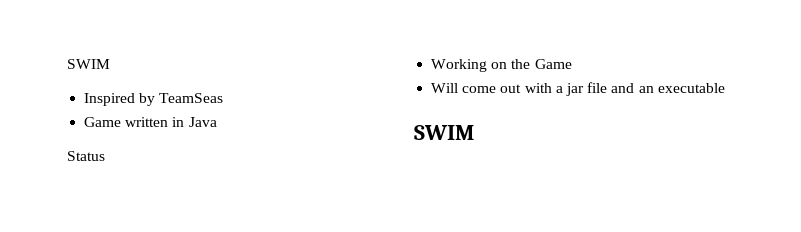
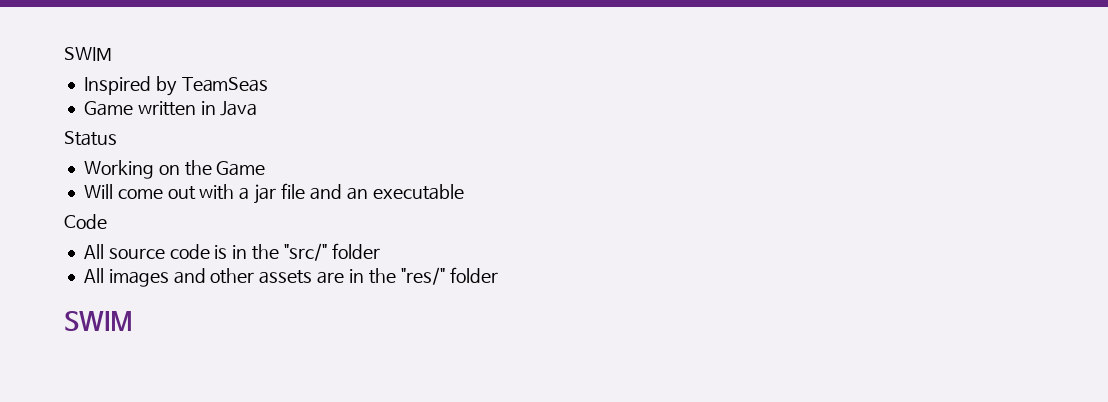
(725, 88) none -> [64,214,107,229] [83,243,380,261] [83,267,498,287] // Code // All source code is in the "src/" folder // All images and other assets are in the "res/" folder

